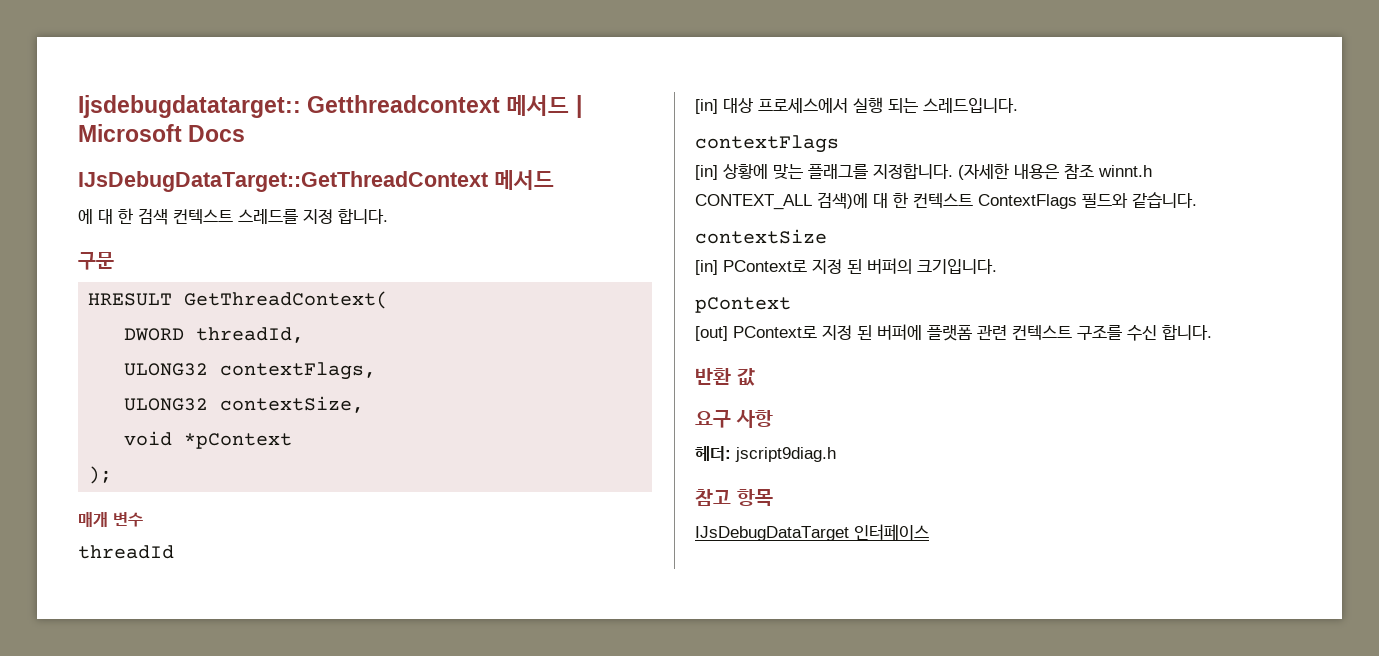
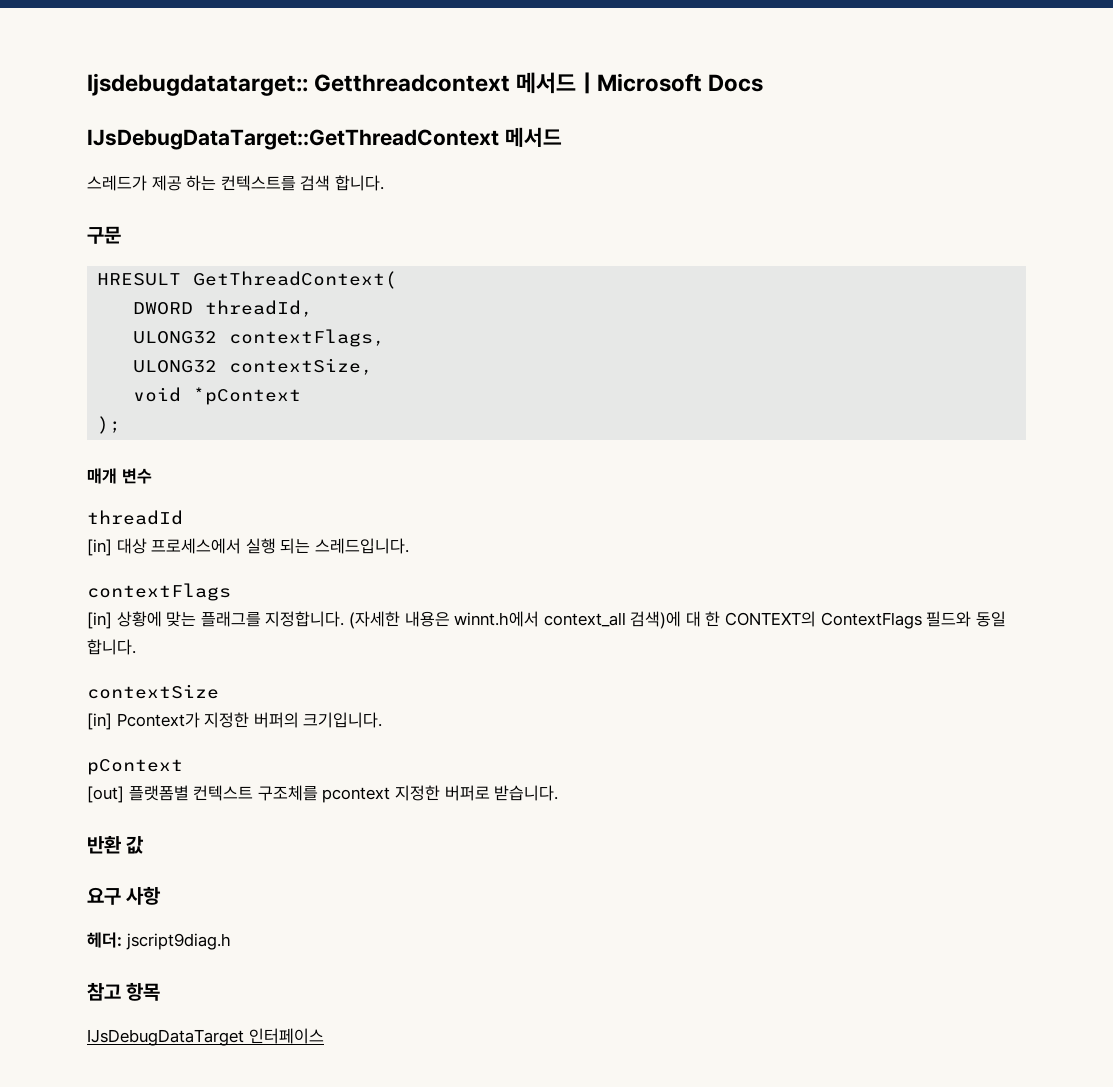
[78,208,333,225] 에 대 한 검색 컨텍스트 스레드를 지정 -> [87,175,331,191] 스레드가 제공 하는 컨텍스트를 검색
[1064,164,1152,179] [695,194,812,210] 참조 winnt.h CONTEXT_ALL -> [454,611,626,627] winnt.h에서 context_all
[913,193,973,208] 컨텍스트 -> [725,611,817,627] CONTEXT의
[1132,192,1197,208] 같습니다. -> [975,611,1006,627] [87,639,136,655] 동일 합니다.
[723,259,862,274] PContext로 지정 된 -> [116,712,250,728] Pcontext가 지정한
[733,324,1212,341] PContext로 지정 된 버퍼에 플랫폼 관련 컨텍스트 구조를 수신 합니다. -> [128,785,559,803] 플랫폼별 컨텍스트 구조체를 pcontext 지정한 버퍼로 받습니다.

